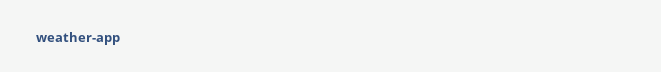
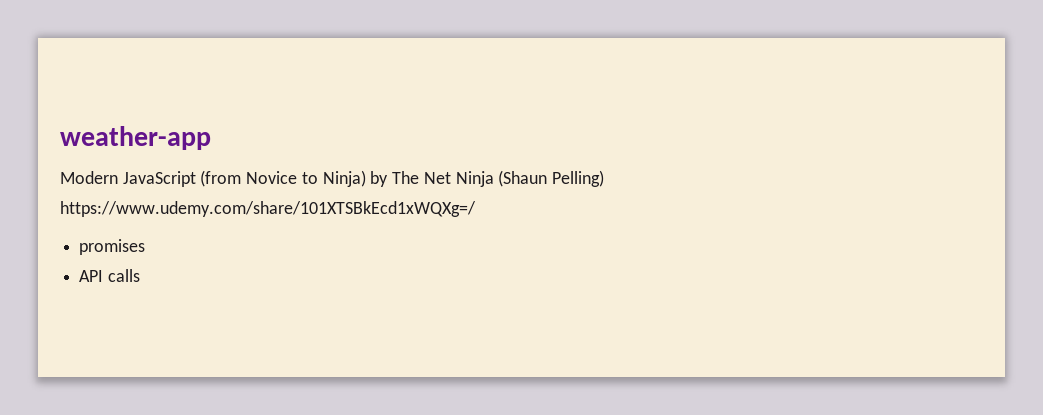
(120, 38) none -> [60,170,604,187] [60,201,476,217] [79,239,146,255] [79,269,140,282] // Modern JavaScript (from Novice to Ninja) by The Net Ninja (Shaun Pelling) https://www.udemy.com/share/101XTSBkEcd1xWQXg=/ // promises // API calls

